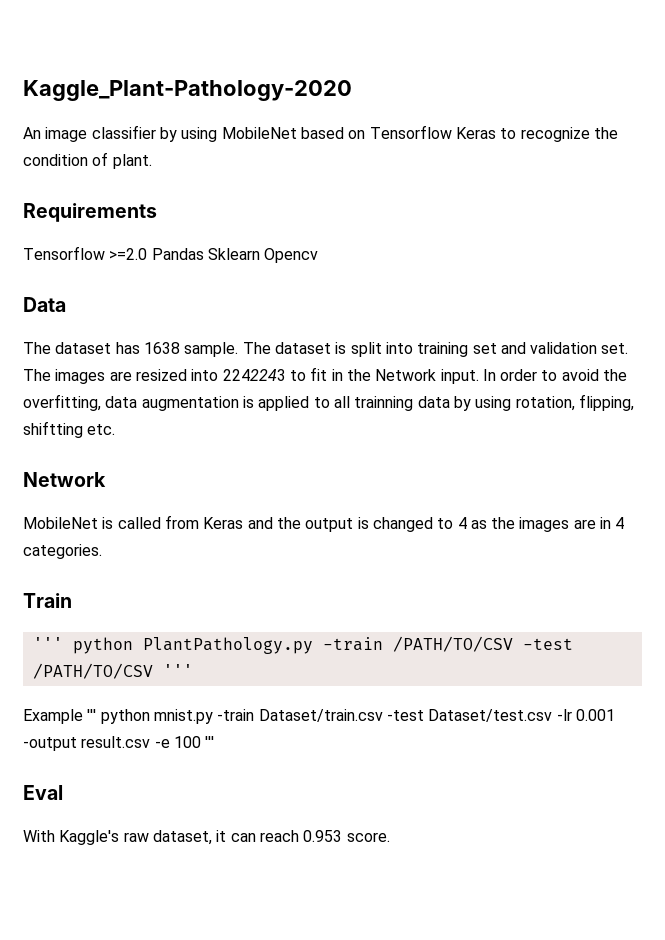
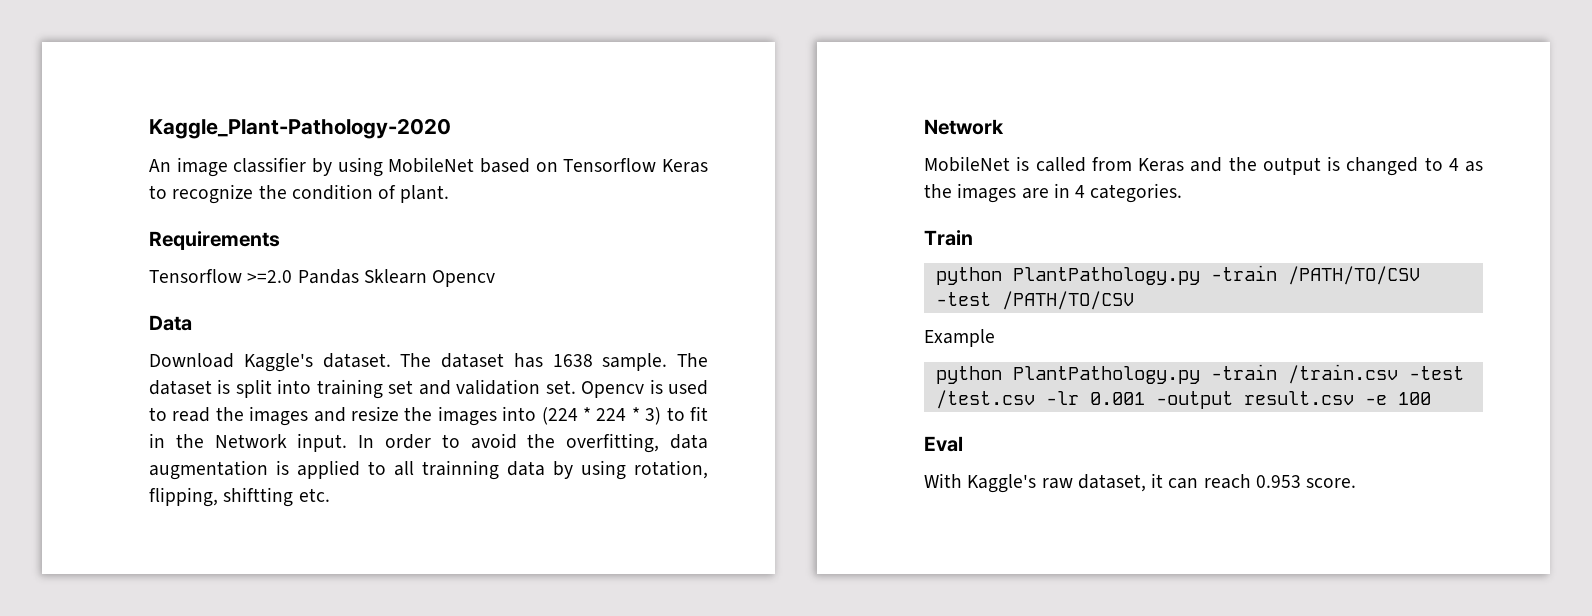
(66, 304) none -> [149,353,391,372] Download Kaggle's dataset.
[23,369,286,384] The images are resized into 2242243 -> [581,379,708,398] [149,406,662,426] Opencv is used to read the images and resize the images into (224 * 224 * 3)
[32,637,63,650] ''' -> (973, 238) none
[162,664,193,677] ''' -> (1134, 300) none
[87,709,553,724] ''' python mnist.py -train Dataset/train.csv -test Dataset/test.csv -> [935,364,1464,384] [935,390,1035,409] // python PlantPathology.py -train /train.csv -test /test.csv
[205,736,215,748] ''' -> (1431, 398) none

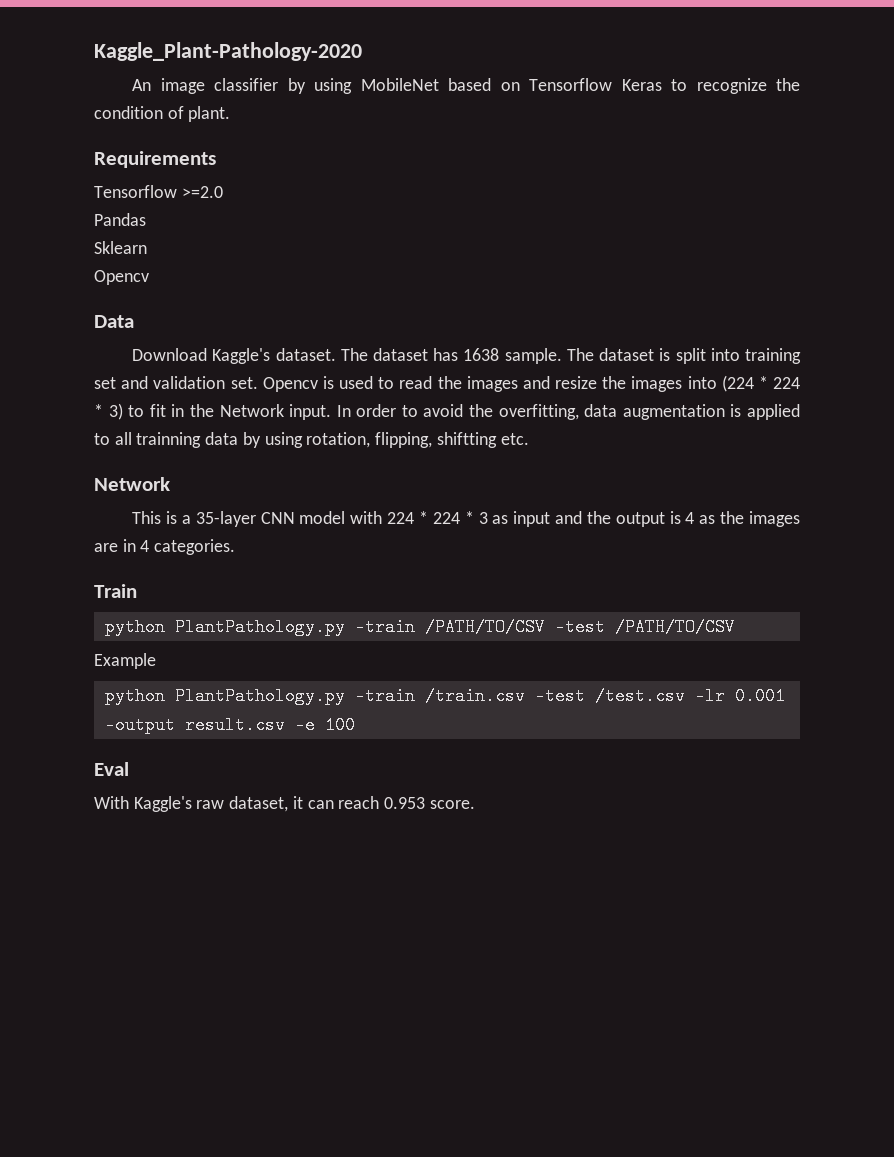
(293, 276) none -> (223, 192) //
(359, 276) none -> (146, 219) //
(427, 276) none -> (147, 247) //
[924,156,1184,172] MobileNet is called from Keras -> [132,511,551,527] This is a 35-layer CNN model with 224 * 224 * 3 as input
[1346,157,1443,176] changed to -> (681, 517) none

